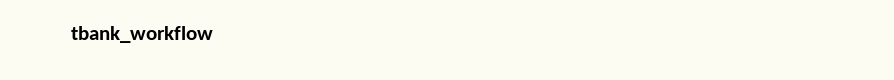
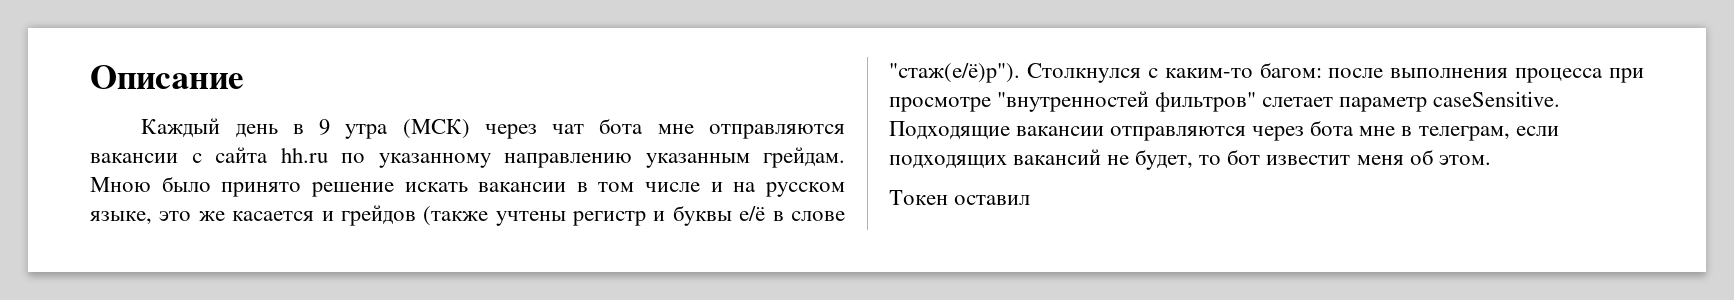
[71,26,213,43] tbank_workflow -> [90,65,244,89] [141,118,845,139] [90,147,845,168] [90,176,845,197] [90,205,845,226] [889,62,1644,83] [889,91,1561,112] [889,120,1559,141] [889,149,1491,170] [889,190,1031,205] Описание // Каждый день в 9 утра (МСК) через чат бота мне отправляются вакансии с сайта hh.ru по указанному направлению указанным грейдам. Мною было принято решение искать вакансии в том числе и на русском языке, это же касается и грейдов (также учтены регистр и буквы е/ё в слове "стаж(е/ё)р"). Столкнулся с каким-то багом: после выполнения процесса при просмотре "внутренностей фильтров" слетает параметр caseSensitive. Подходящие вакансии отправляются через бота мне в телеграм, если подходящих вакансий не будет, то бот известит меня об этом. // Токен оставил

